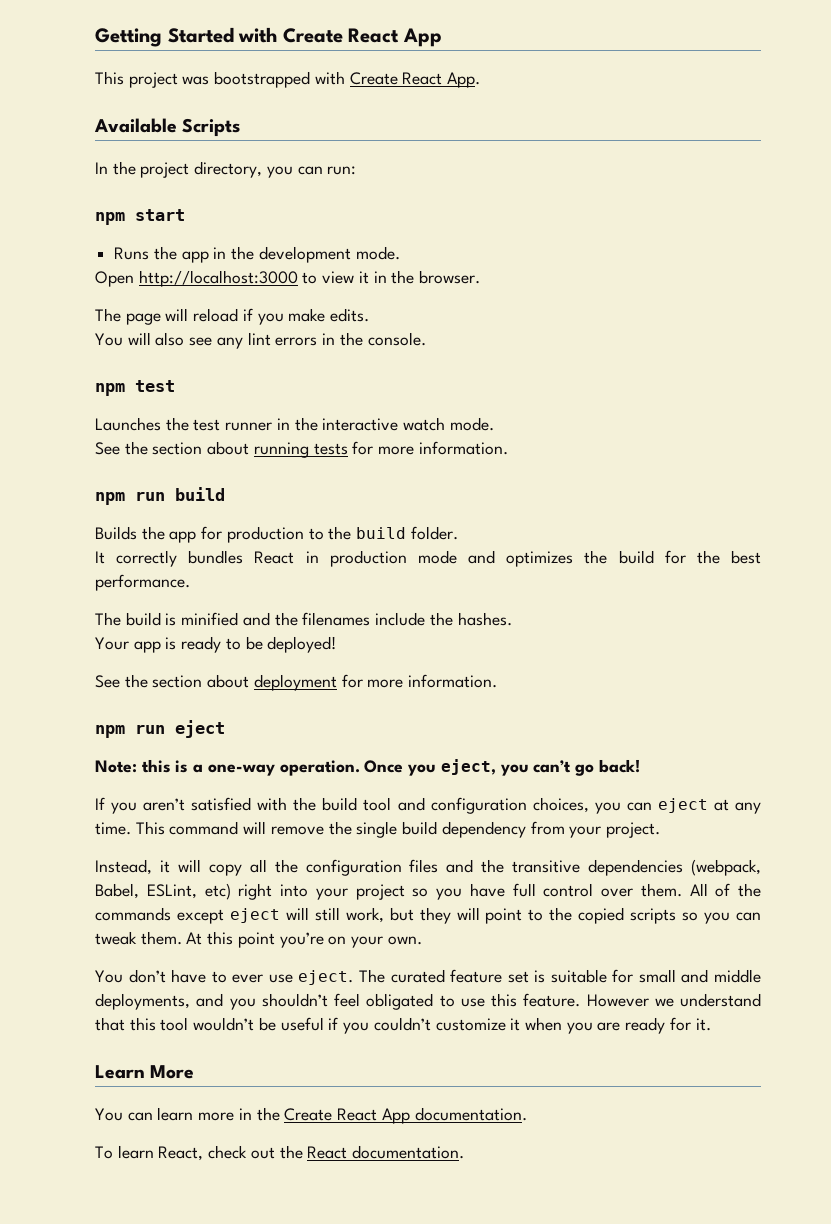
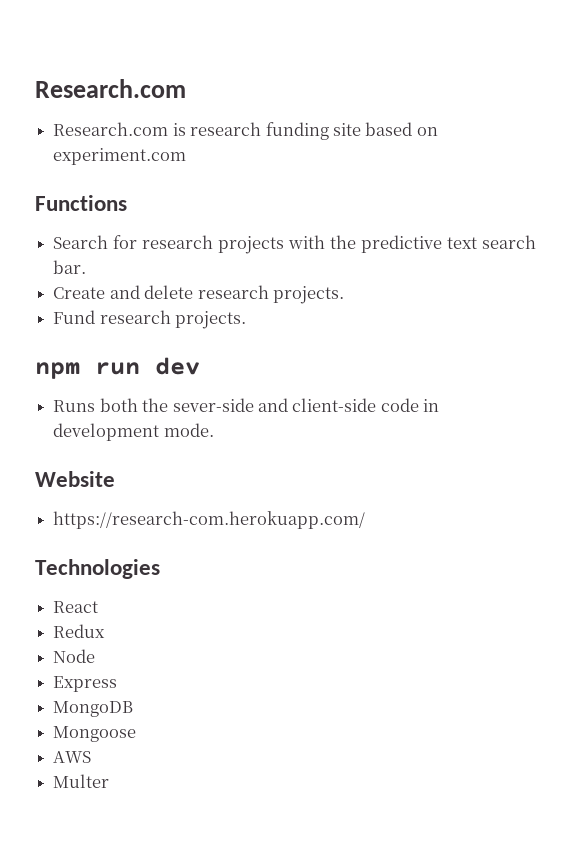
[95,27,442,47] [95,71,481,88] [94,118,241,137] [95,161,357,178] [95,209,185,225] Getting Started with Create React App // This project was bootstrapped with Create React App. // Available Scripts // In the project directory, you can run: // npm start -> [35,79,186,98] [53,122,438,140] [53,148,187,165] [35,195,127,211] [53,235,536,254] [53,260,87,274] [53,285,344,304] [53,310,247,329] [35,357,200,379] Research.com // Research.com is research funding site based on experiment.com // Functions // Search for research projects with the predictive text search bar. // Create and delete research projects. // Fund research projects. // npm run dev
[153,246,400,263] [95,270,481,287] [95,308,370,325] [95,332,426,349] [95,380,175,396] [95,417,494,431] [95,441,508,458] [95,487,225,505] [95,526,458,543] [95,550,762,567] [95,574,190,591] [95,612,512,626] [95,636,337,653] [95,674,498,691] [95,720,225,738] [95,759,640,776] [95,797,762,814] [95,821,660,838] [95,859,761,876] [95,883,761,900] [95,907,761,924] [95,931,422,948] [95,969,761,985] [95,993,761,1010] [95,1017,711,1034] [95,1065,195,1079] [95,1107,527,1124] [95,1145,465,1161] the app in the development mode. // Open http://localhost:3000 to view it in the browser. // The page will reload if you make edits. // You will also see any lint errors in the console. // npm test // Launches the test runner in the interactive watch mode. // See the section about running tests for more information. // npm run build // Builds the app for production to the build folder. // It correctly bundles React in production mode and optimizes the build for the best performance. // The build is minified and the filenames include the hashes. // Your app is ready to be deployed! // See the section about deployment for more information. // npm run eject // Note: this is a one-way operation. Once you eject, you can’t go back! // If you aren’t satisfied with the build tool and configuration choices, you can eject at any time. This command will remove the single build dependency from your project. // Instead, it will copy all the configuration files and the transitive dependencies (webpack, Babel, ESLint, etc) right into your project so you have full control over them. All of the commands except eject will still work, but they will point to the copied scripts so you can tweak them. At this point you’re on your own. // You don’t have to ever use eject. The curated feature set is suitable for small and middle deployments, and you shouldn’t feel obligated to use this feature. However we understand that this tool wouldn’t be useful if you couldn’t customize it when you are ready for it. // Learn More // You can learn more in the Create React App documentation. // To learn React, check out the React documentation. -> [99,398,440,412] [53,423,214,441] [35,471,115,487] [53,511,366,529] [35,559,160,579] [53,601,99,613] [53,624,106,638] [53,649,96,663] [53,676,118,692] [53,701,134,717] [53,726,137,742] [53,751,92,763] [53,774,110,788] both the sever-side and client-side code in development mode. // Website // https://research-com.herokuapp.com/ // Technologies // React // Redux // Node // Express // MongoDB // Mongoose // AWS // Multer

